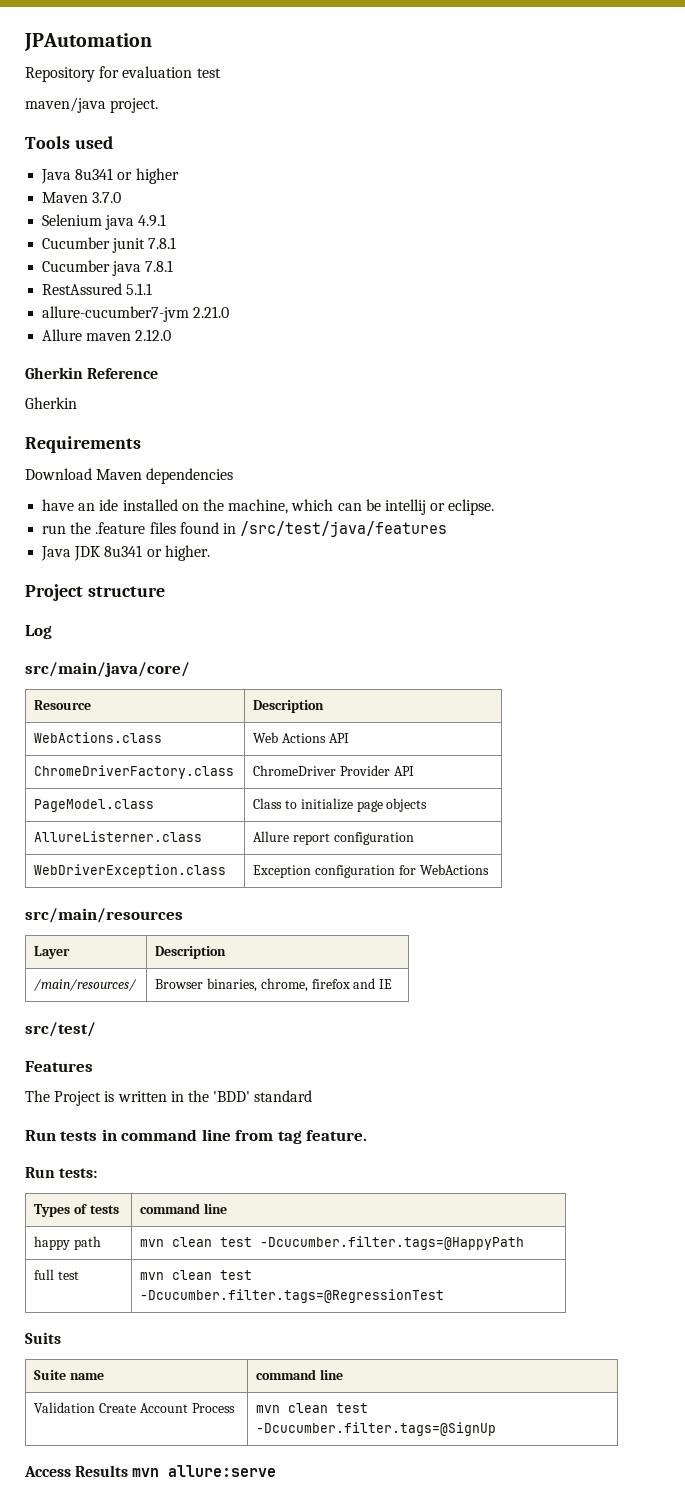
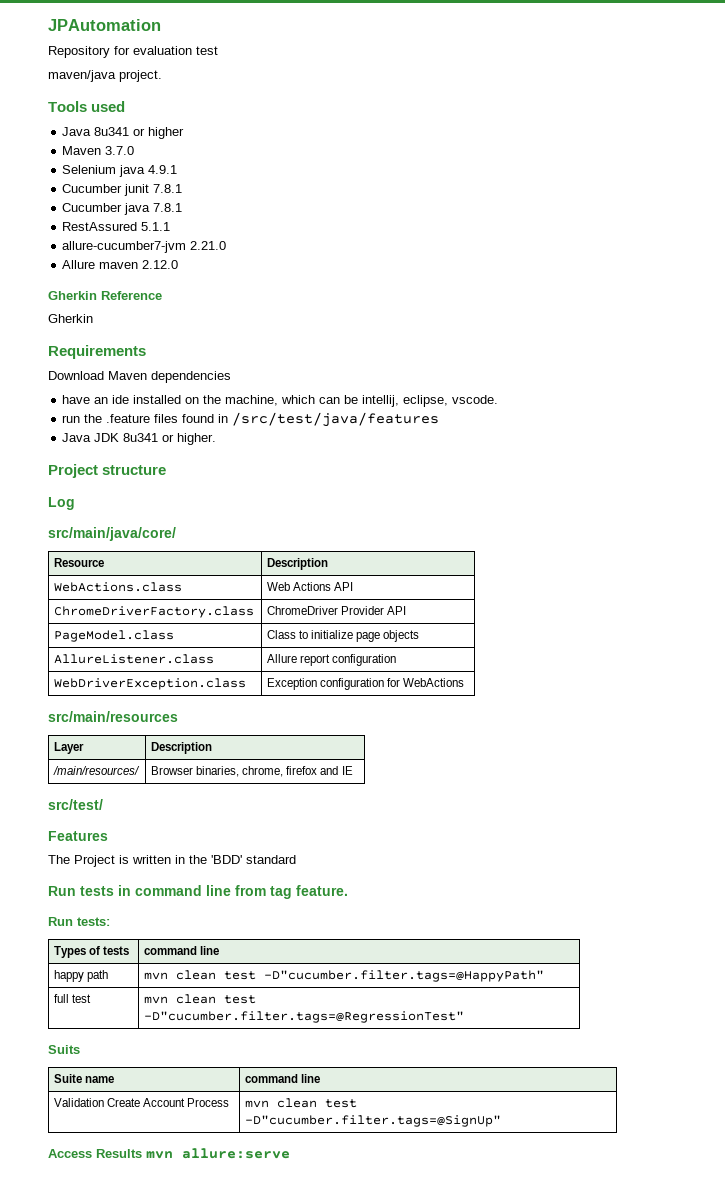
[384,499,495,515] intellij or eclipse. -> [362,395,499,407] intellij, eclipse, vscode.
[34,831,203,842] AllureListerner.class -> [54,654,215,664] AllureListener.class
[260,1236,525,1250] -Dcucumber.filter.tags=@HappyPath -> [264,970,545,982] -D"cucumber.filter.tags=@HappyPath"
[140,1289,445,1303] -Dcucumber.filter.tags=@RegressionTest -> [144,1011,465,1023] -D"cucumber.filter.tags=@RegressionTest"
[256,1422,497,1436] -Dcucumber.filter.tags=@SignUp -> [245,1115,502,1127] -D"cucumber.filter.tags=@SignUp"

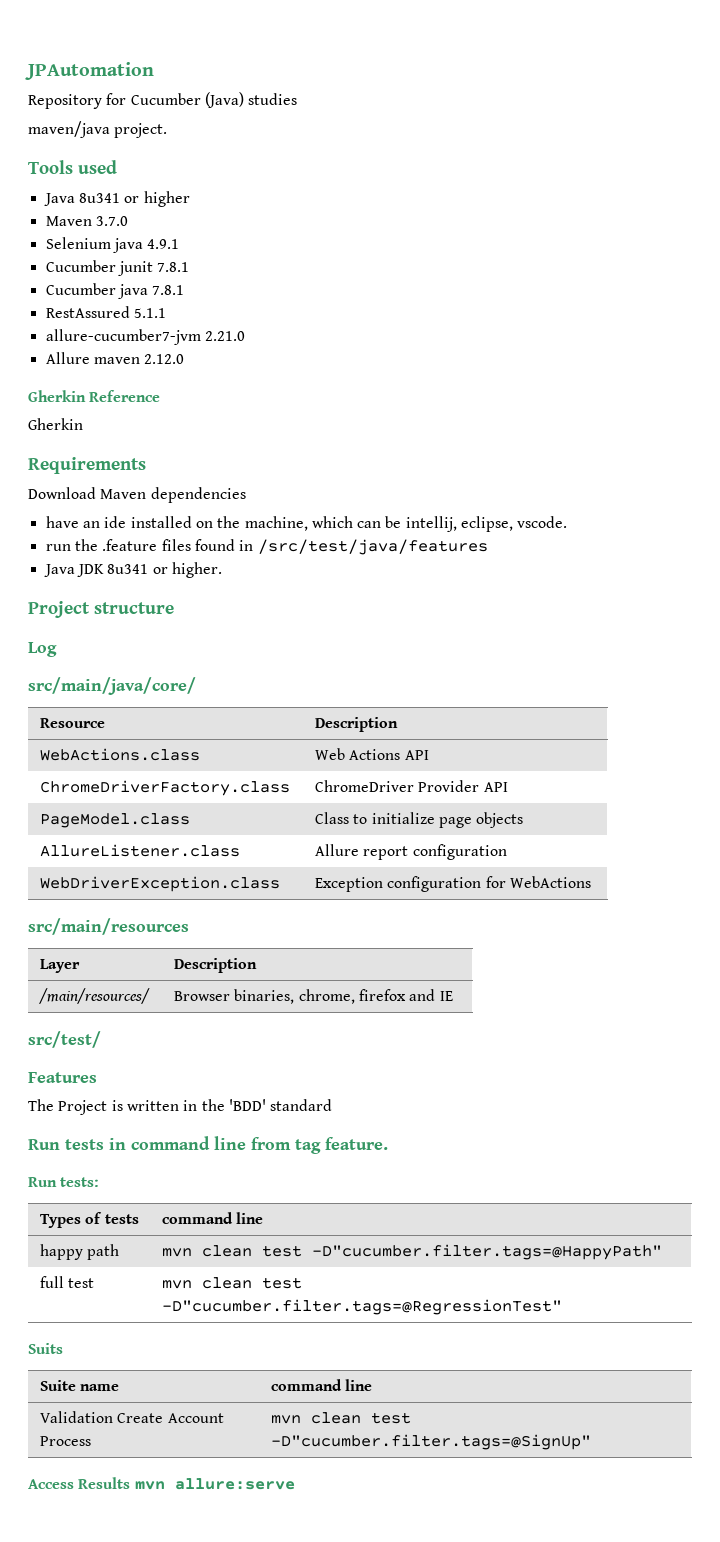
[133,46,218,55] evaluation test -> [130,92,298,108] Cucumber (Java) studies

